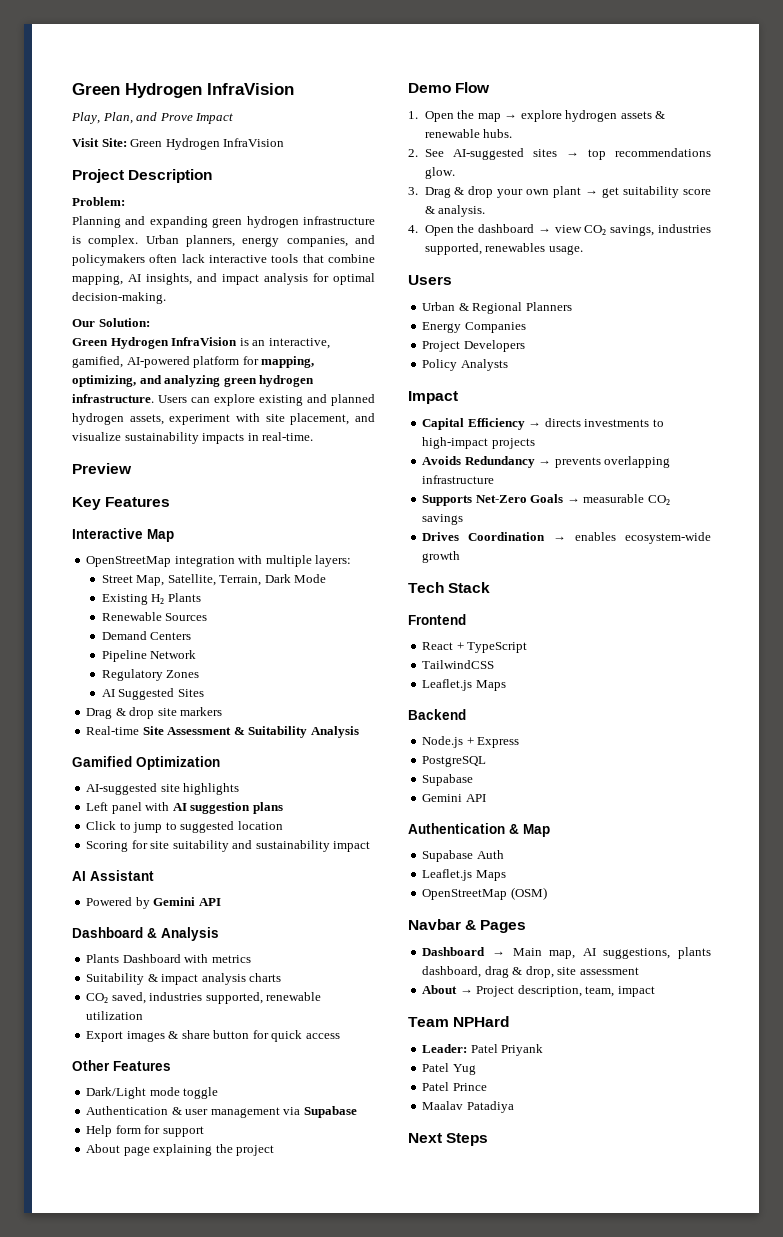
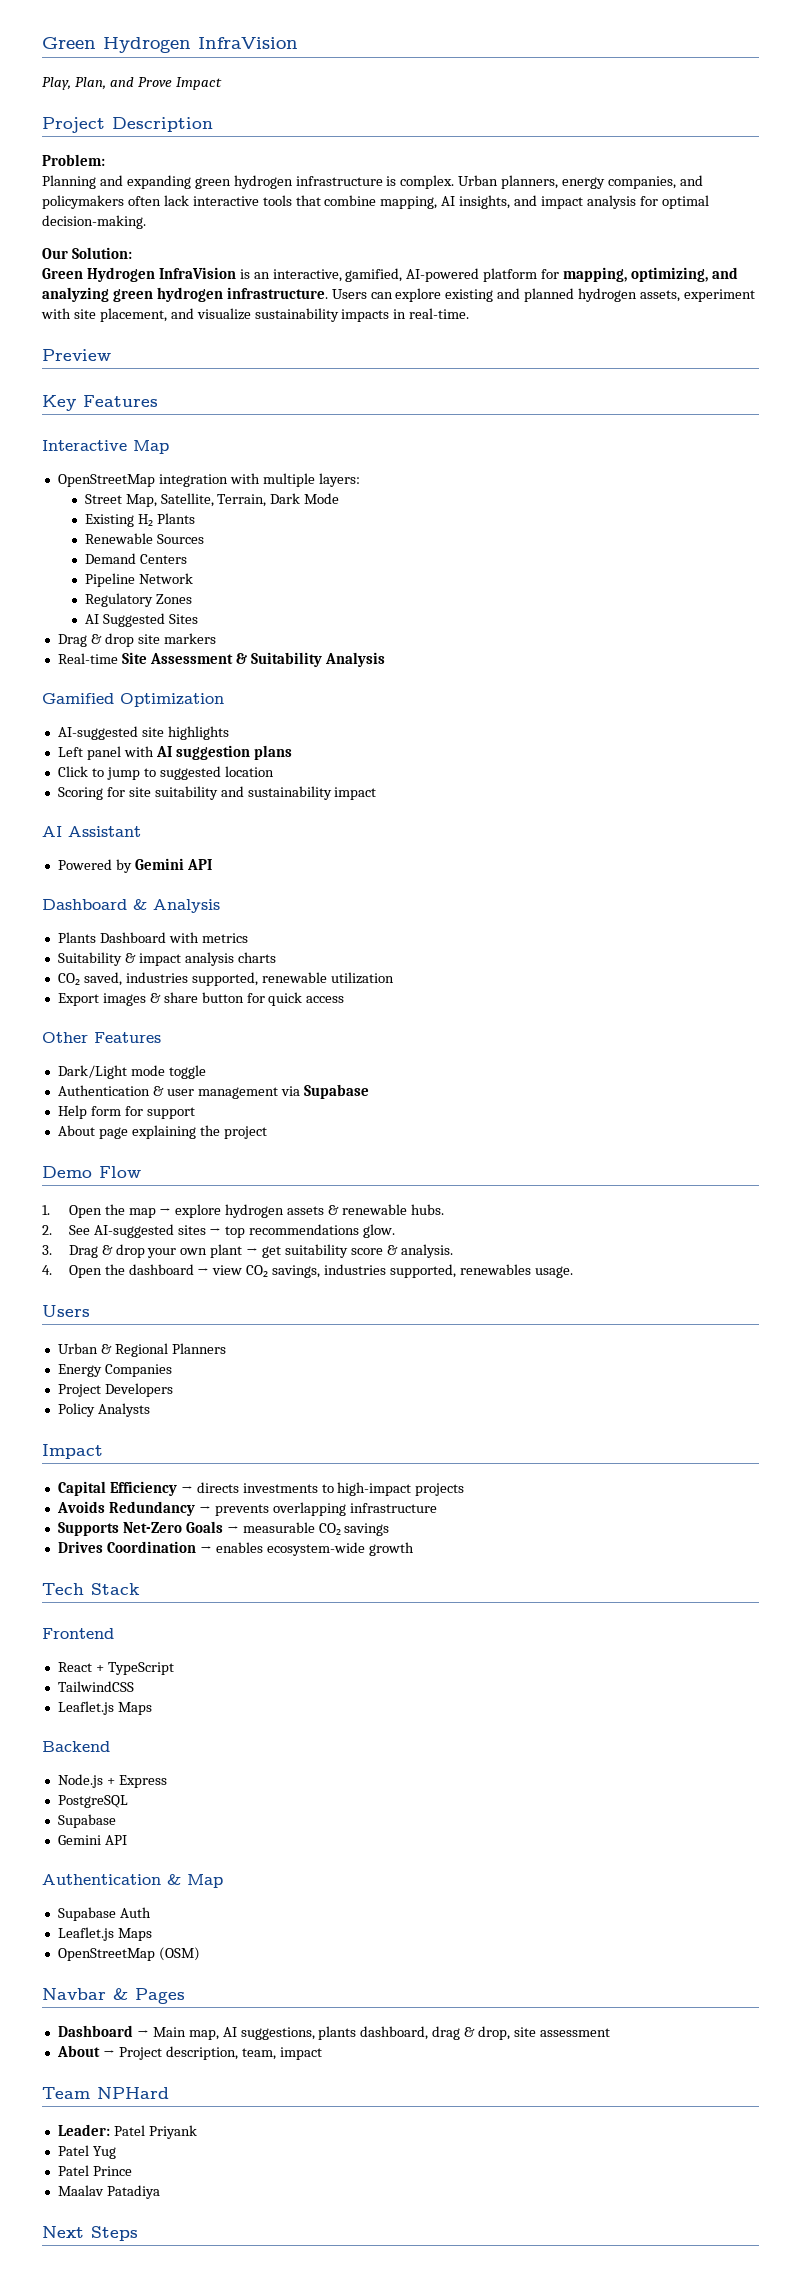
[72,138,285,150] // Visit Site: Green Hydrogen InfraVision -> (222, 83) none

